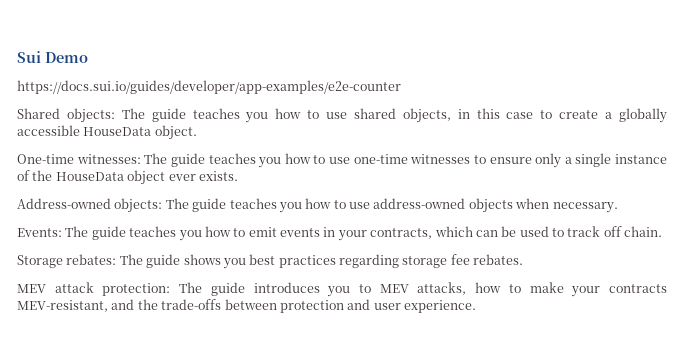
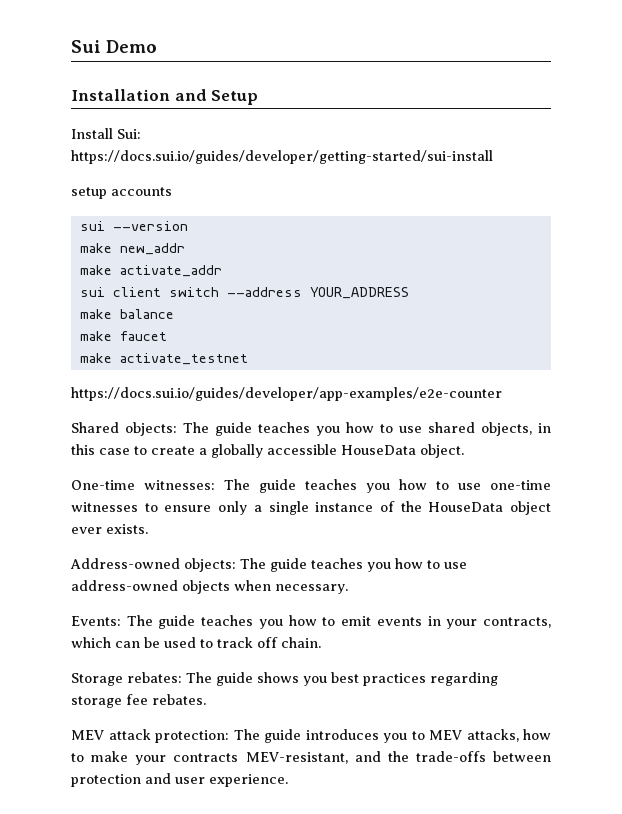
(88, 57) none -> [71,89,259,105] [71,128,141,139] [71,150,493,164] [71,187,172,199] [79,221,188,231] [79,243,185,255] [79,265,222,277] [79,287,409,299] [79,309,174,319] [79,331,167,341] [79,353,248,365] // Installation and Setup // Install Sui: https://docs.sui.io/guides/developer/getting-started/sui-install // setup accounts // sui --version // make new_addr // make activate_addr // sui client switch --address YOUR_ADDRESS // make balance // make faucet // make activate_testnet

